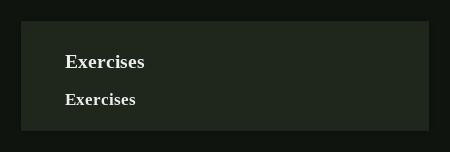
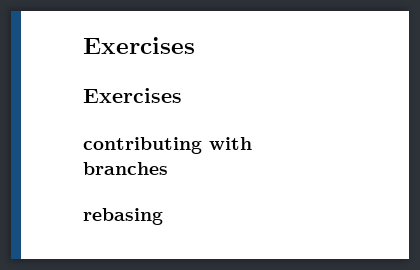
(136, 99) none -> [83,137,252,154] [83,162,168,175] [83,208,163,225] // contributing with branches // rebasing

